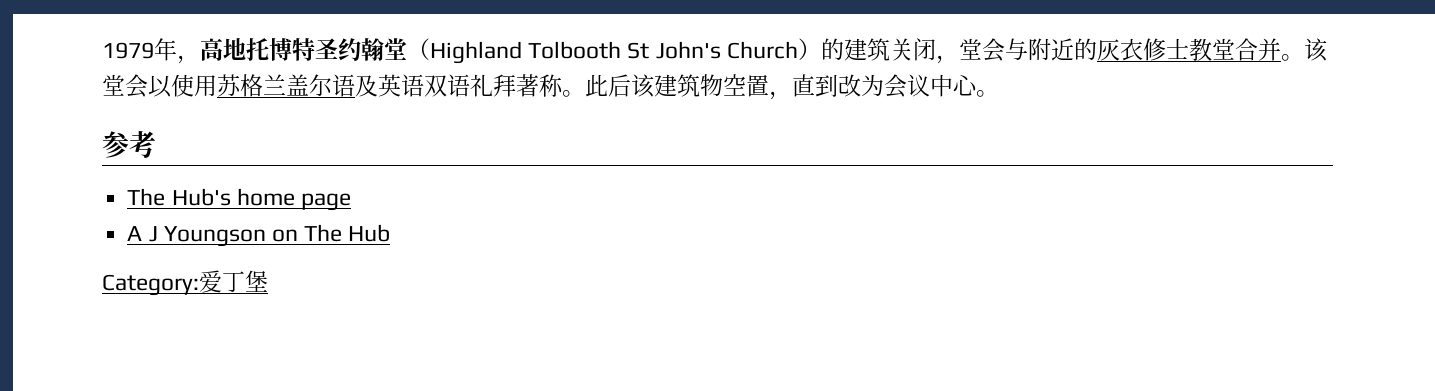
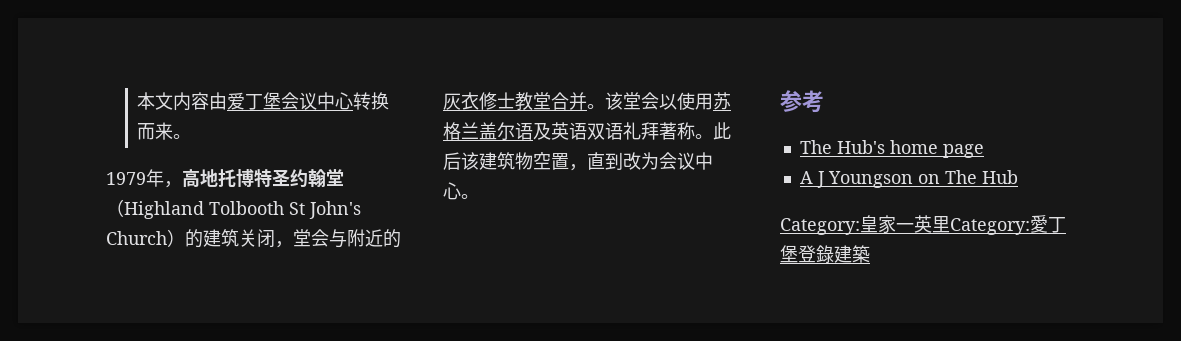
(102, 50) none -> [137,92,390,111] [137,122,192,140] 本文内容由爱丁堡会议中心转换而来。 //
[199,270,268,293] 爱丁堡 -> [860,215,1066,235] [780,245,870,263] 皇家一英里Category:愛丁堡登錄建築

